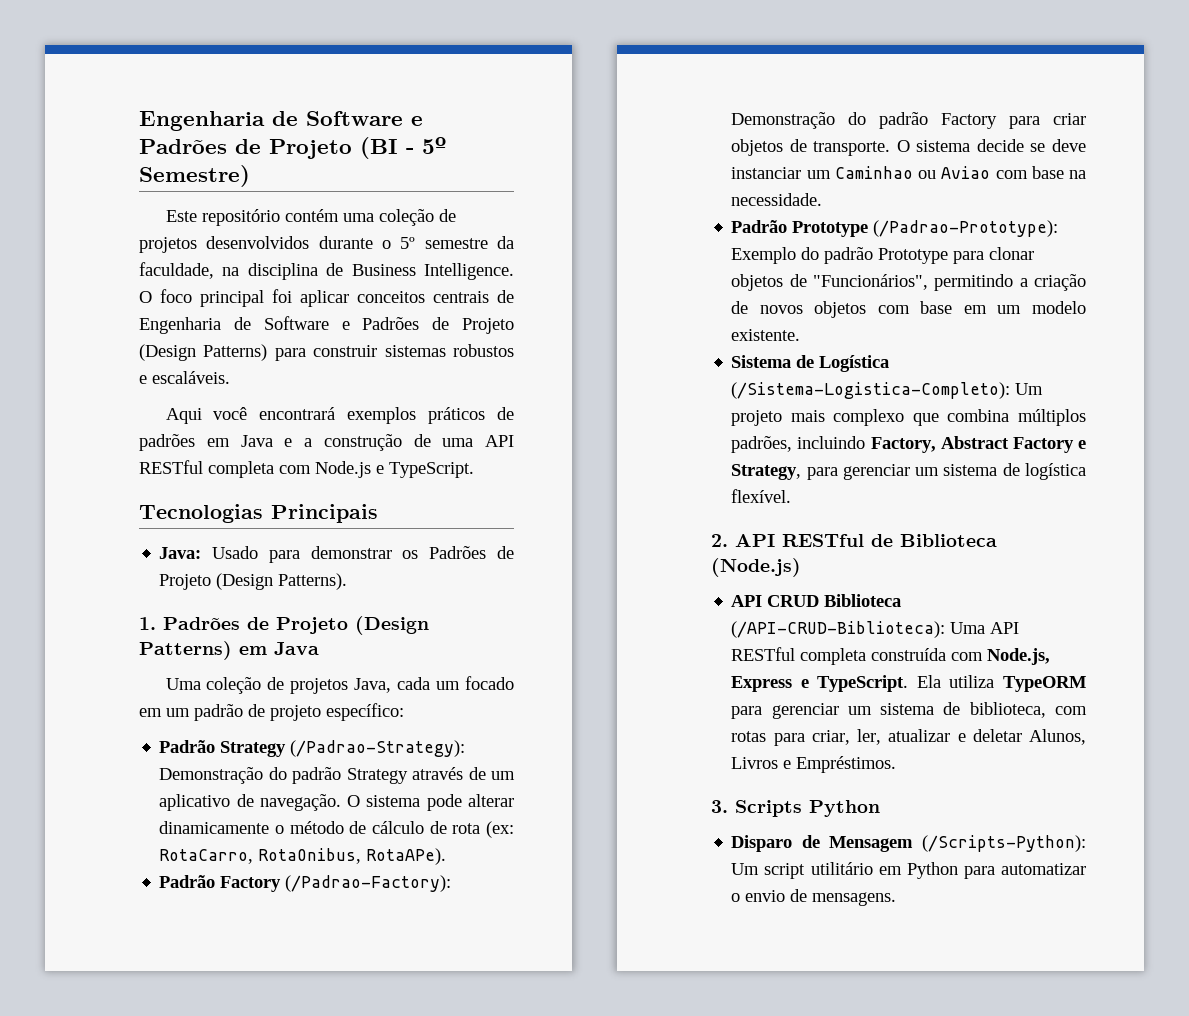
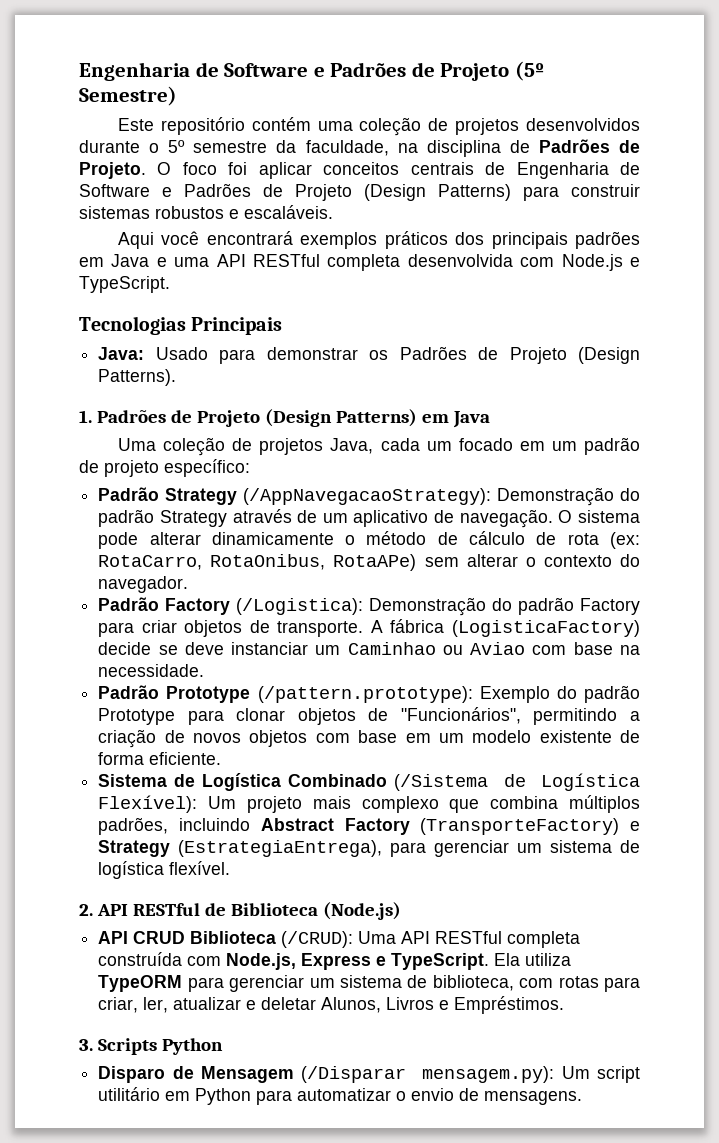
[139,111,423,131] [139,137,446,159] Engenharia de Software e Padrões de Projeto (BI - 5º -> [79,61,544,81] Engenharia de Software e Padrões de Projeto (5º
[351,263,514,280] Business Intelligence. -> [538,139,641,153] [79,162,146,179] Padrões de Projeto.
[200,290,264,307] principal -> (217, 168) none
[497,407,514,420] de -> [455,232,568,249] dos principais
[304,434,431,451] a construção de -> (167, 262) none
(274, 469) none -> [407,254,513,267] desenvolvida
[290,740,466,757] (/Padrao-Strategy): -> [243,488,492,505] (/AppNavegacaoStrategy):
[366,848,447,865] RotaAPe). -> [333,554,640,571] [98,576,189,593] RotaAPe) sem alterar o contexto do navegador.
[285,875,452,892] (/Padrao-Factory): -> [236,598,364,615] (/Logistica):
[896,140,971,152] O sistema -> [370,619,640,637] A fábrica (LogisticaFactory)
[873,220,1059,237] (/Padrao-Prototype): -> [257,686,473,703] (/pattern.prototype):
[731,329,801,341] existente. -> [539,730,640,743] [98,752,222,765] existente de forma eficiente.
[731,382,1011,399] (/Sistema-Logistica-Completo): -> [288,773,640,791] [98,795,198,813] Combinado (/Sistema de Logística Flexível):
[870,437,936,453] Factory, -> (250, 824) none
[1078,440,1086,449] [731,464,802,480] e Strategy, -> [420,818,640,835] [98,840,383,857] (TransporteFactory) e Strategy (EstrategiaEntrega),
[731,621,946,638] (/API-CRUD-Biblioteca): -> [281,931,354,948] (/CRUD):
[922,835,1086,852] (/Scripts-Python): -> [301,1066,555,1083] (/Disparar mensagem.py):

